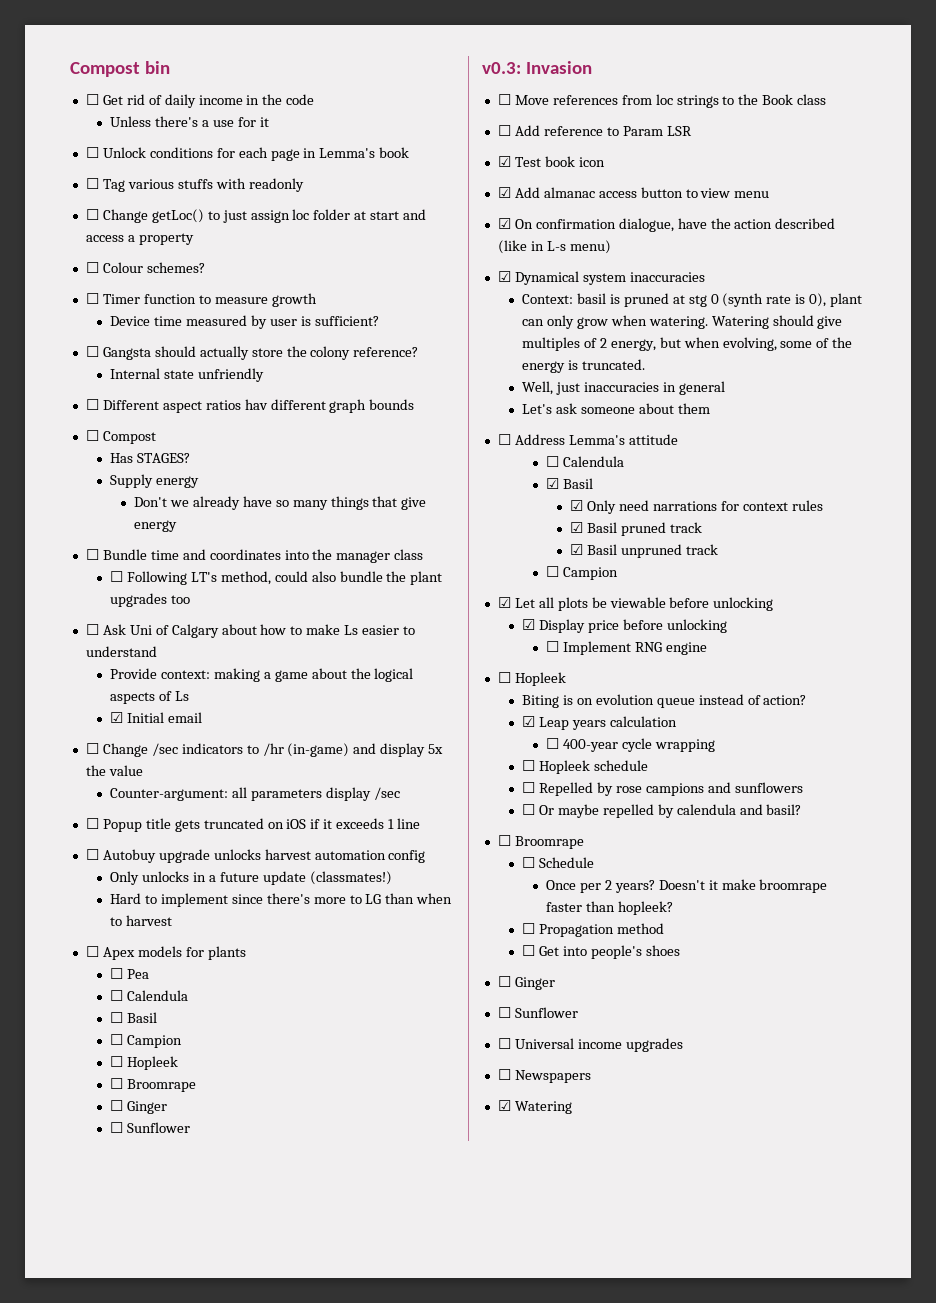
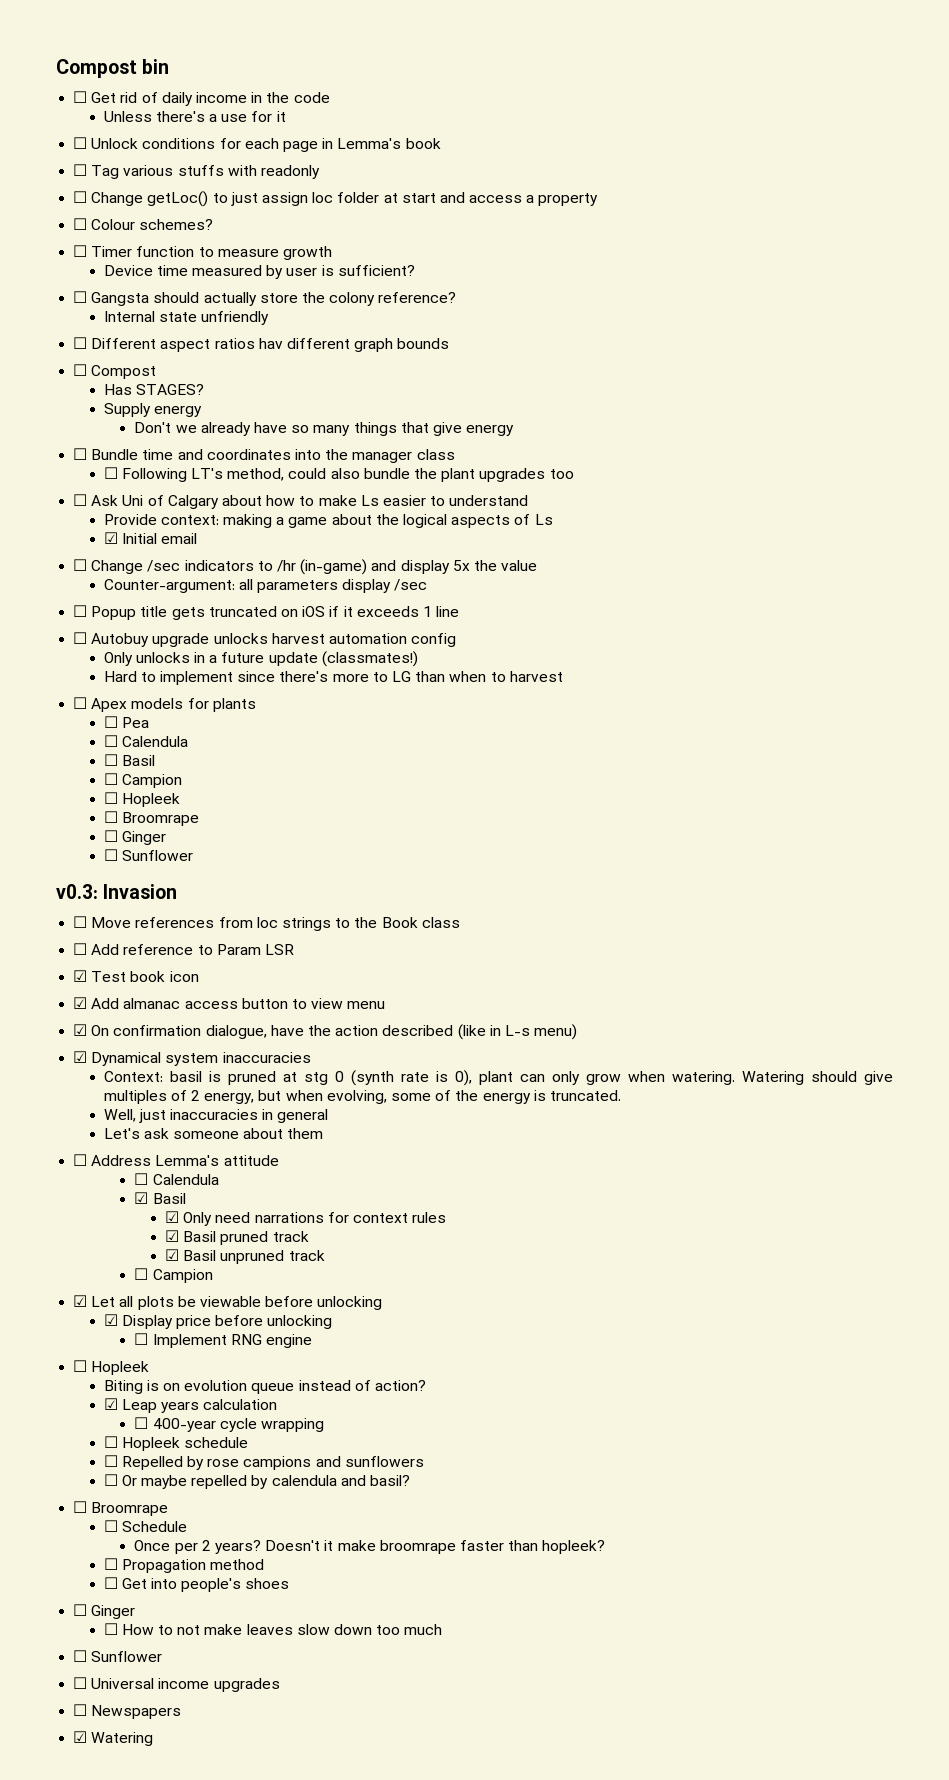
(555, 983) none -> [103,1623,443,1635] // ☐ How to not make leaves slow down too much

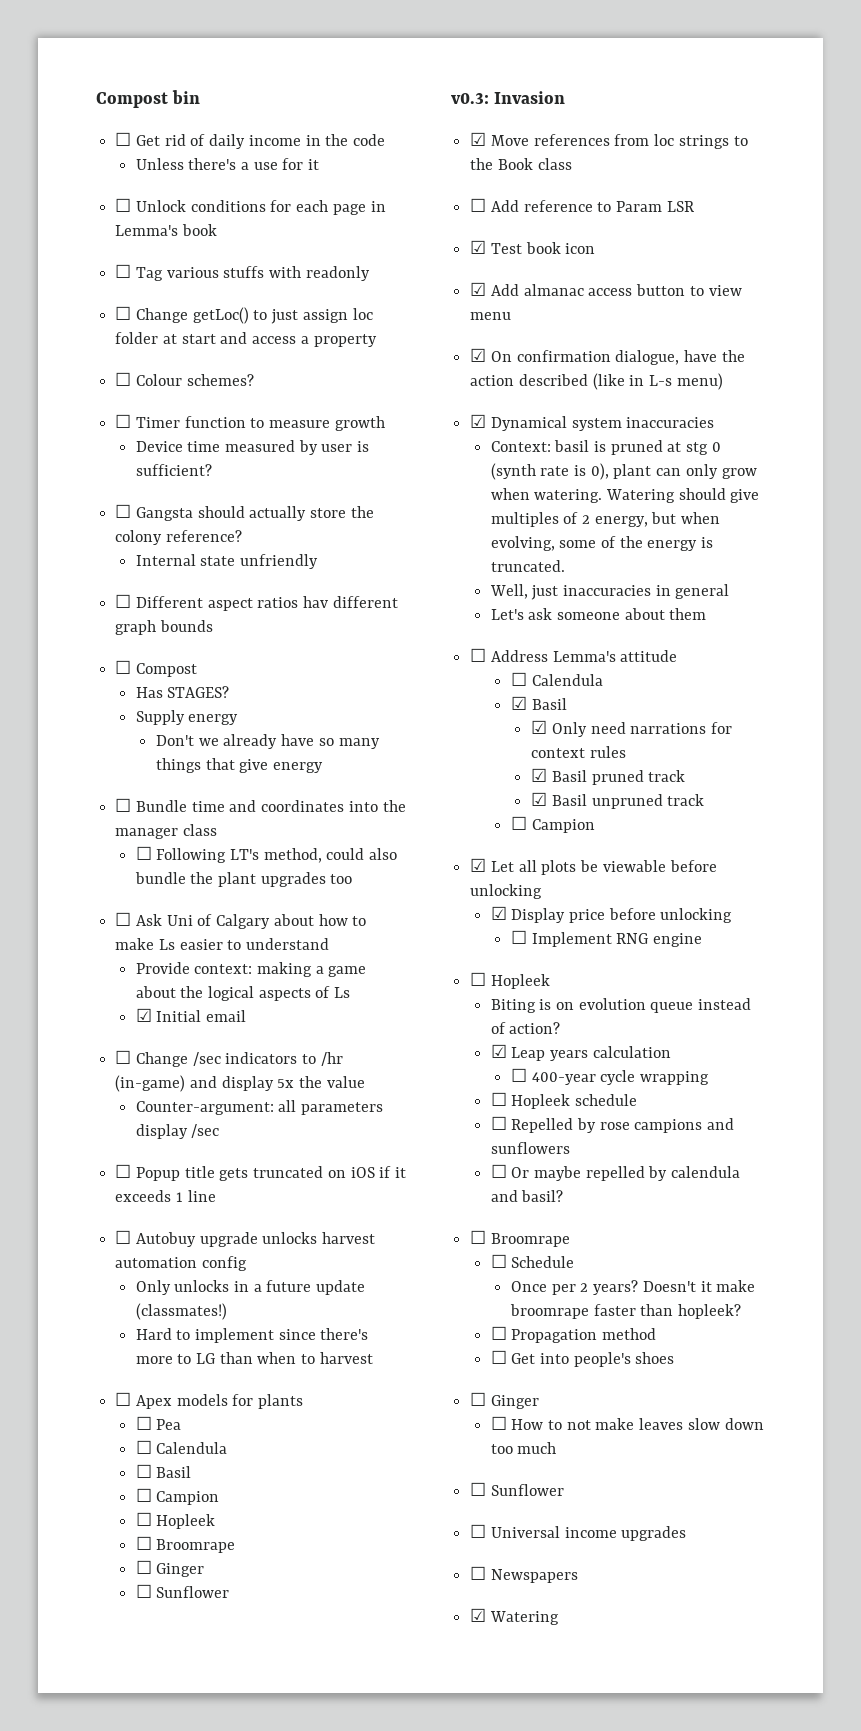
[73,916,88,928] ☐ -> [470,132,487,146] ☑

